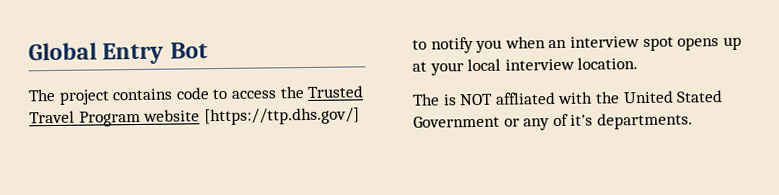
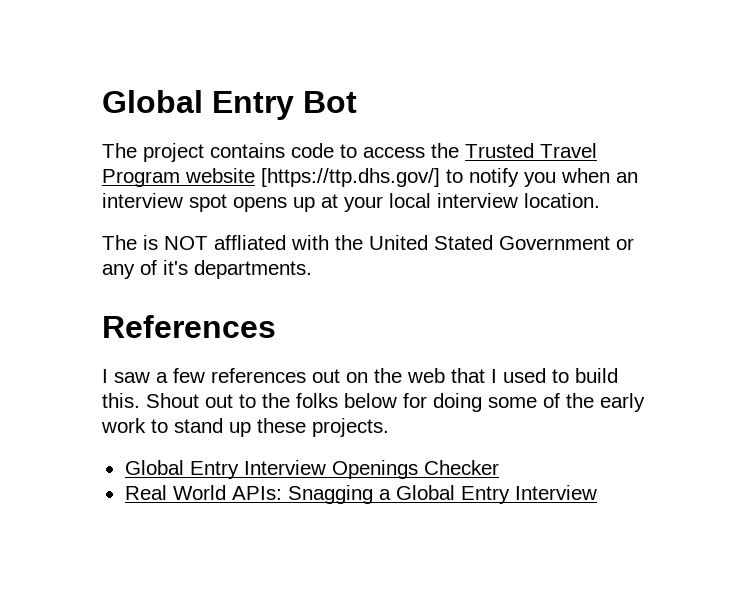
(693, 121) none -> [102,315,276,338] [102,368,618,383] [102,393,645,412] [101,418,389,437] [124,460,499,479] [124,485,597,504] // References // I saw a few references out on the web that I used to build this. Shout out to the folks below for doing some of the early work to stand up these projects. // Global Entry Interview Openings Checker // Real World APIs: Snagging a Global Entry Interview

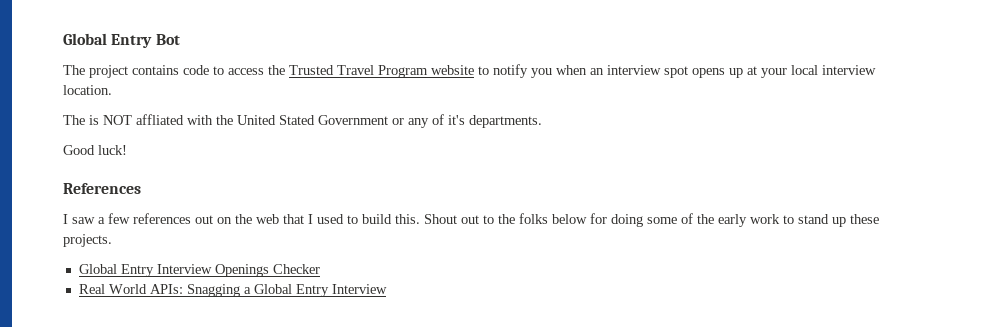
[261,168,440,187] [https://ttp.dhs.gov/] -> (474, 70) none
(312, 269) none -> [63,145,127,155] // Good luck!

